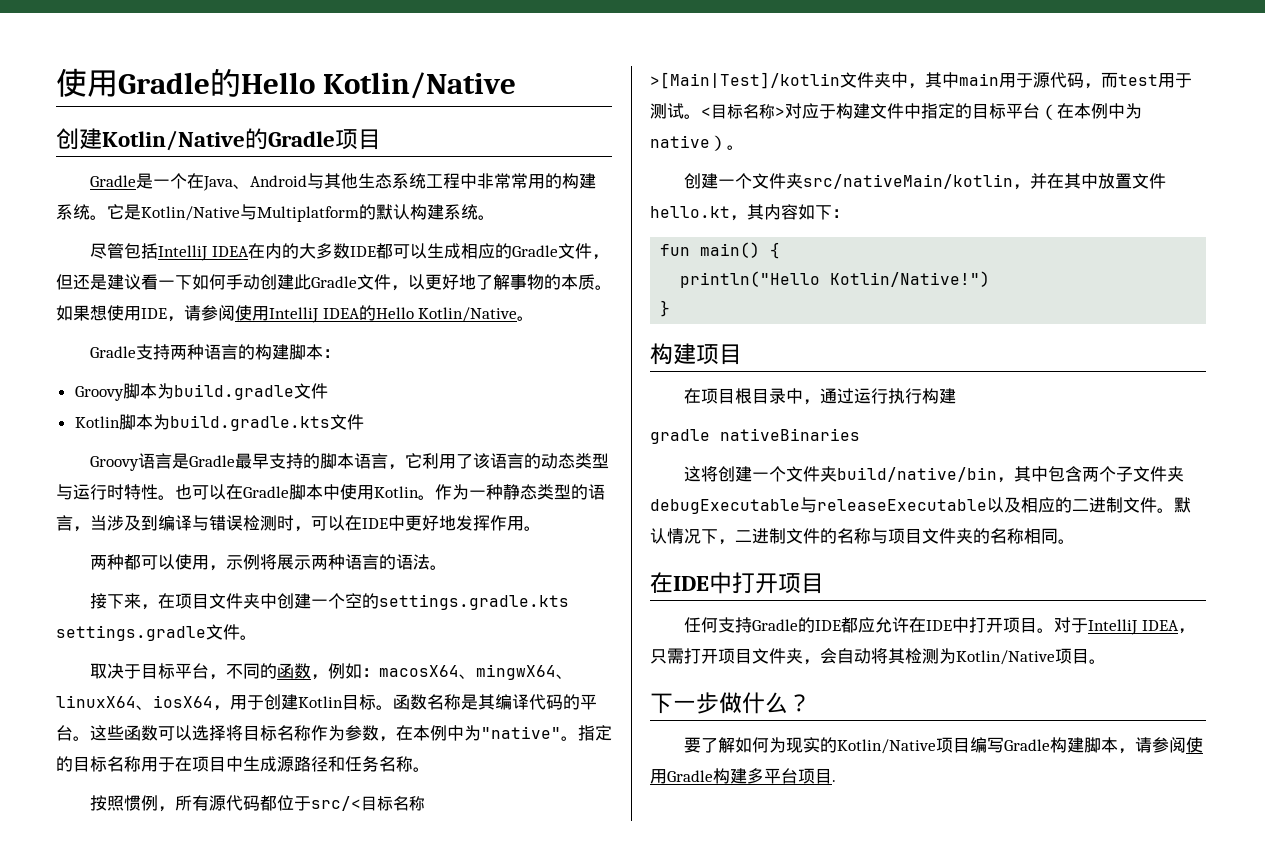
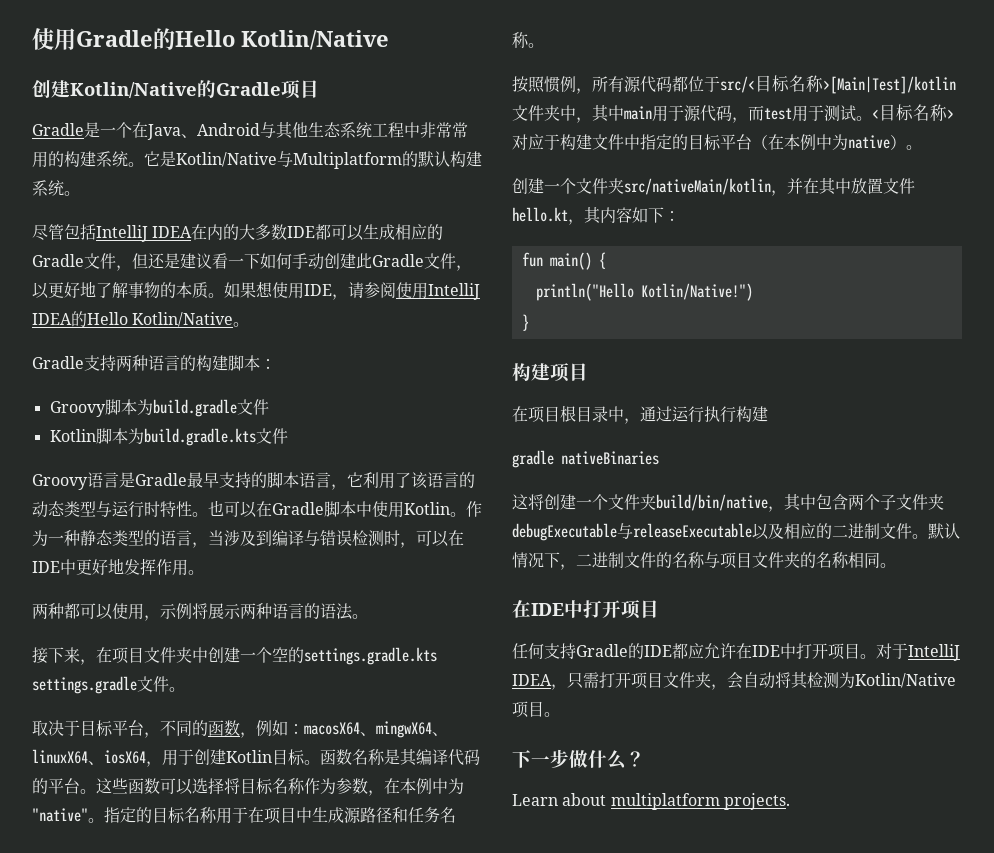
[837,467,998,482] build/native/bin -> [656,494,768,511] build/bin/native
[684,737,1204,754] [650,768,836,784] 要了解如何为现实的Kotlin/Native项目编写Gradle构建脚本，请参阅使用Gradle构建多平台项目. -> [512,793,790,810] Learn about multiplatform projects.

